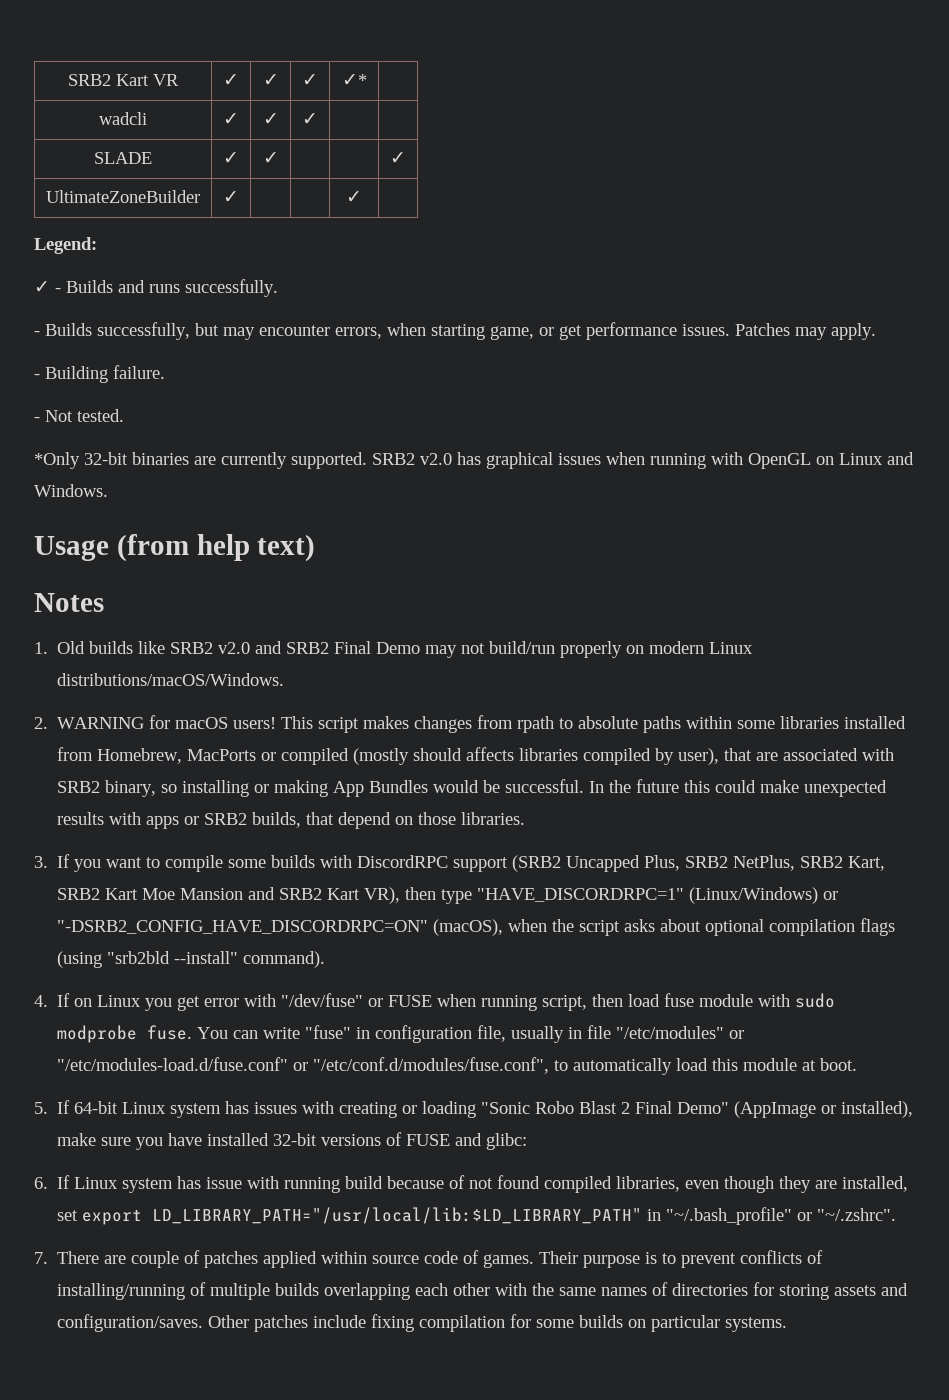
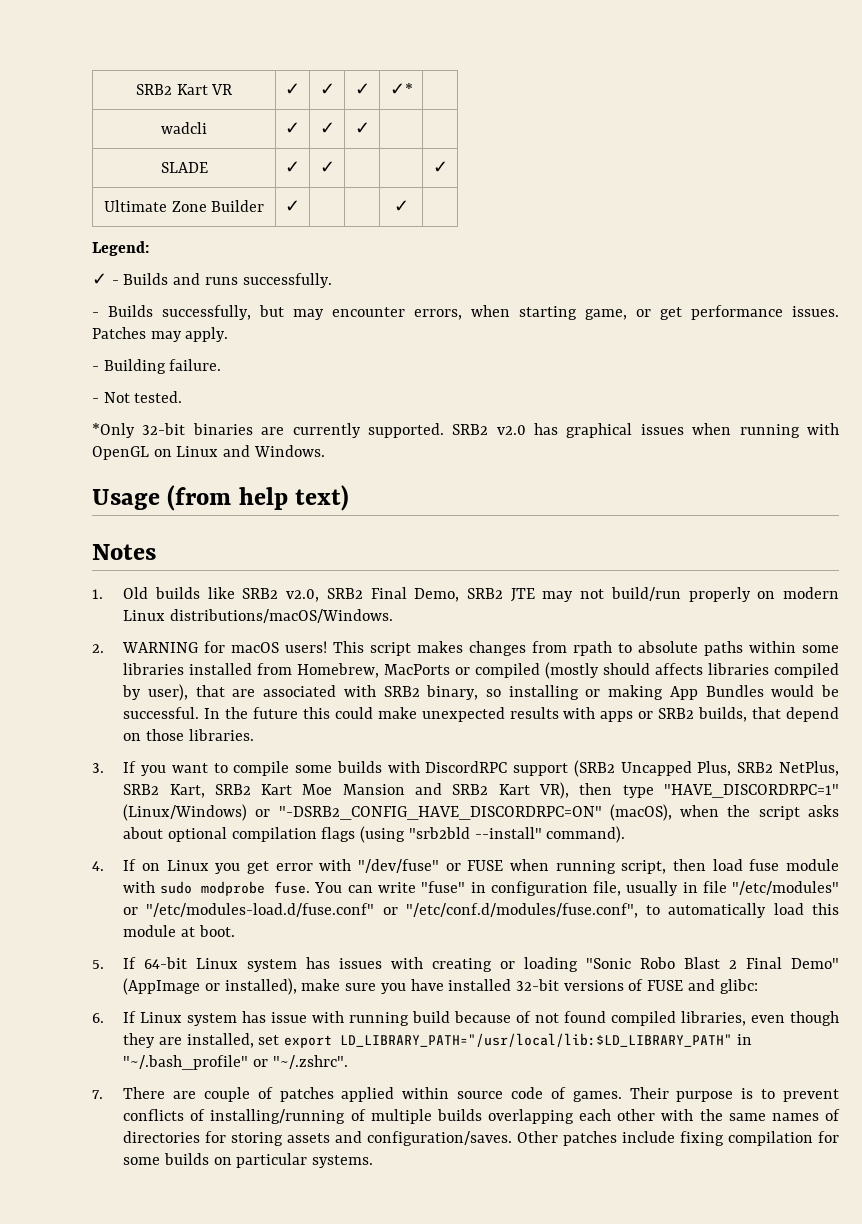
[45,190,200,203] UltimateZoneBuilder -> [103,200,265,212] Ultimate Zone Builder
[218,641,421,654] v2.0 and SRB2 Final Demo -> [286,587,535,602] v2.0, SRB2 Final Demo, SRB2 JTE

